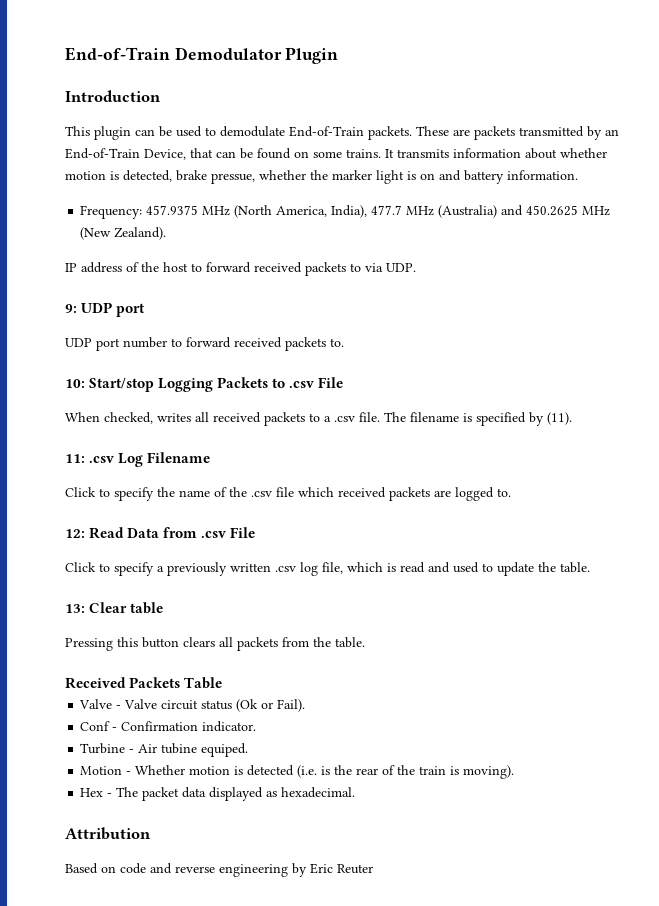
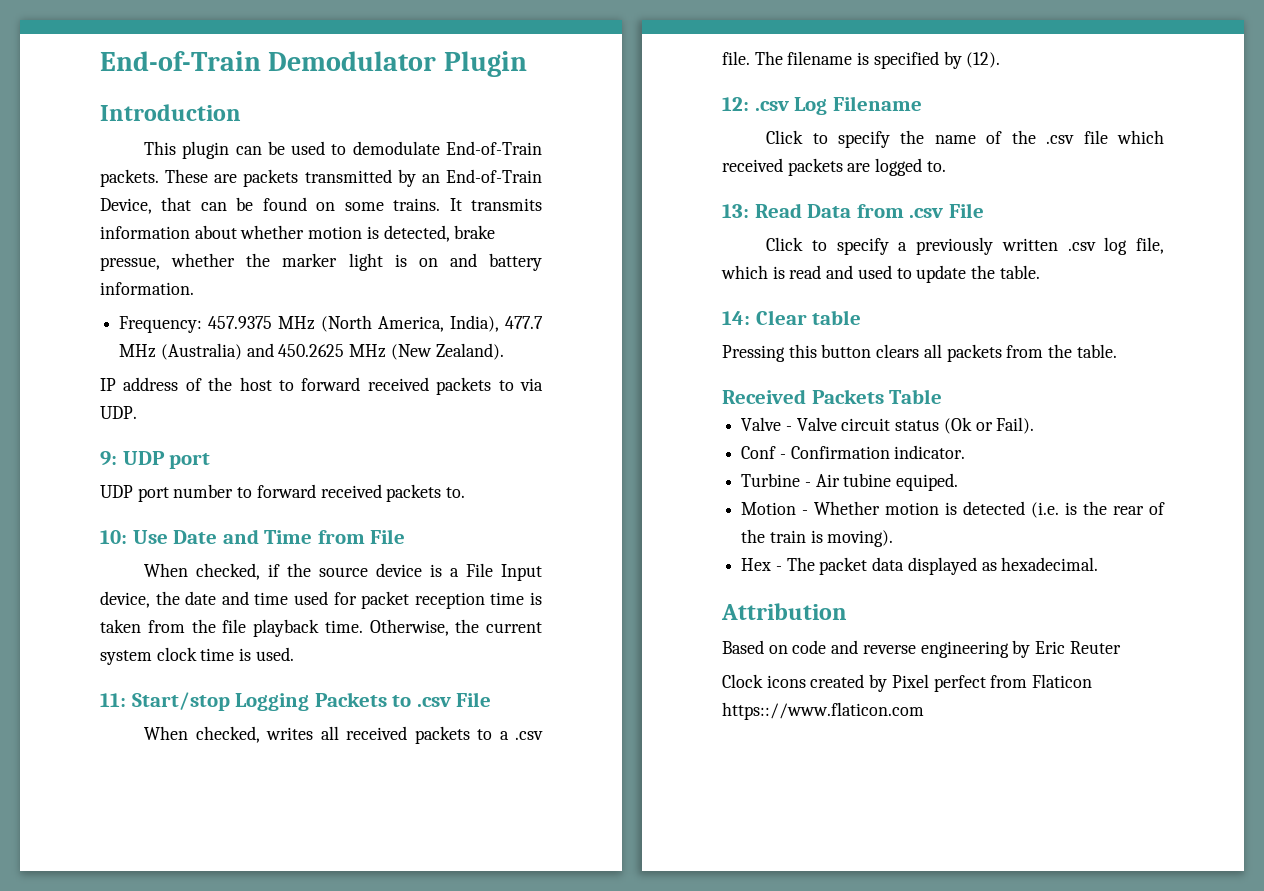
(85, 383) none -> [132,529,406,544] [144,563,542,581] [100,591,542,609] [100,619,542,637] [100,647,294,665] [100,693,126,707] Use Date and Time from File // When checked, if the source device is a File Input device, the date and time used for packet reception time is taken from the file playback time. Otherwise, the current system clock time is used. // 11:
[547,412,572,425] [65,454,85,463] (11). // 11: -> [966,52,1001,68] [722,97,749,111] (12). // 12:
[65,529,85,538] 12: -> [722,204,749,218] 13:
[65,604,85,613] 13: -> [722,311,750,325] 14:
(373, 869) none -> [722,674,1093,692] [722,702,924,720] // Clock icons created by Pixel perfect from Flaticon https:://www.flaticon.com

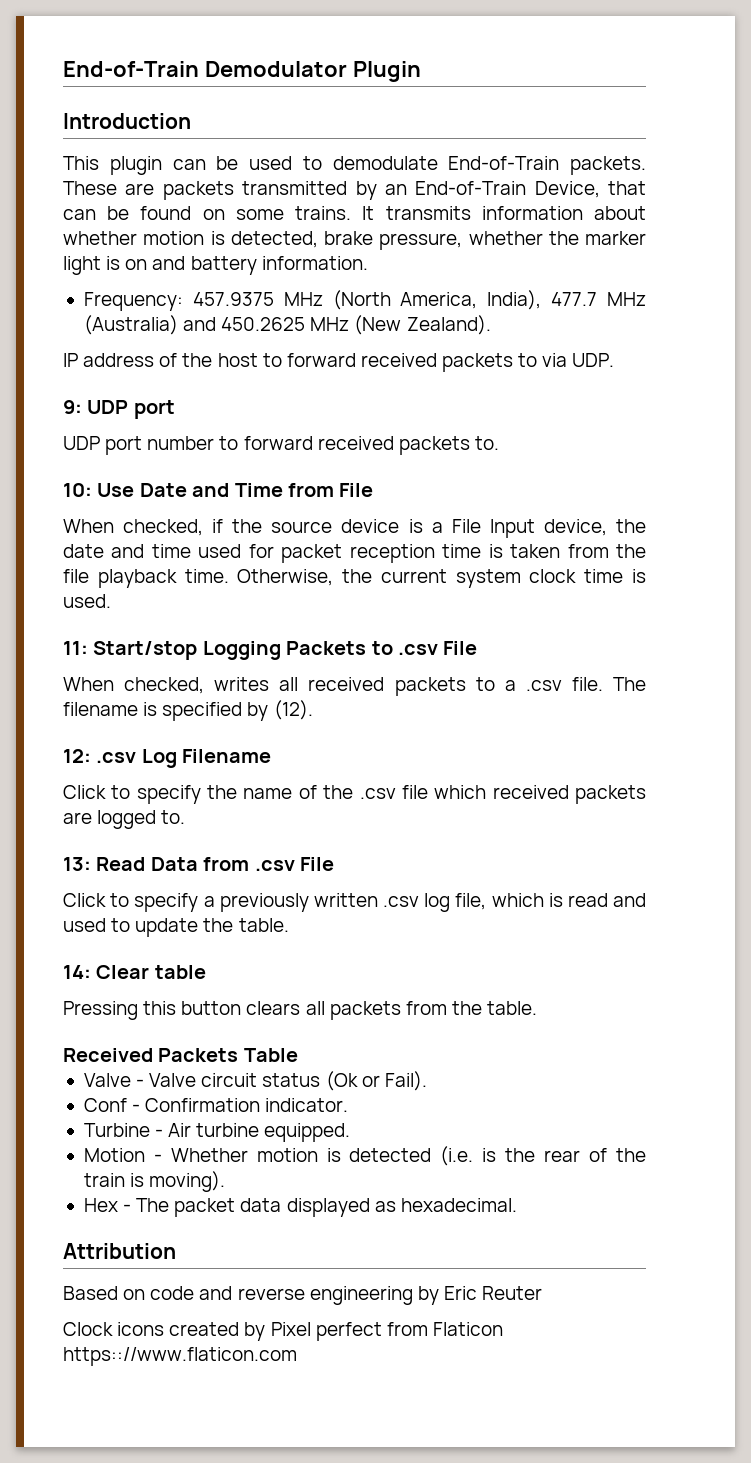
[100,257,160,271] pressue, -> [379,233,463,250] pressure,
[843,473,959,491] tubine equiped. -> [196,1123,351,1142] turbine equipped.

